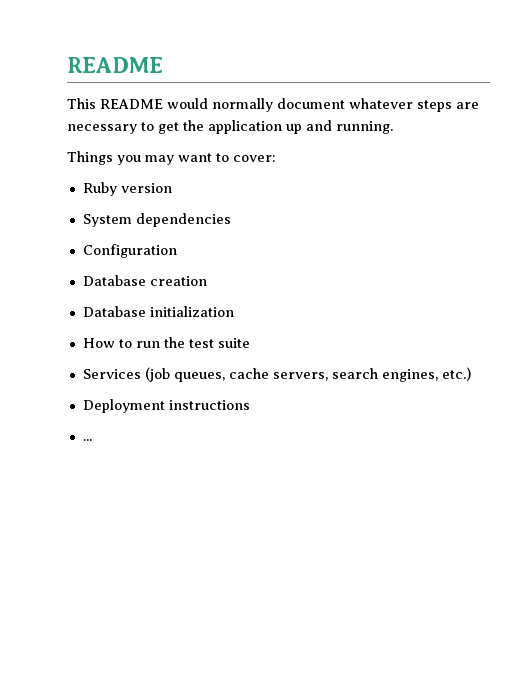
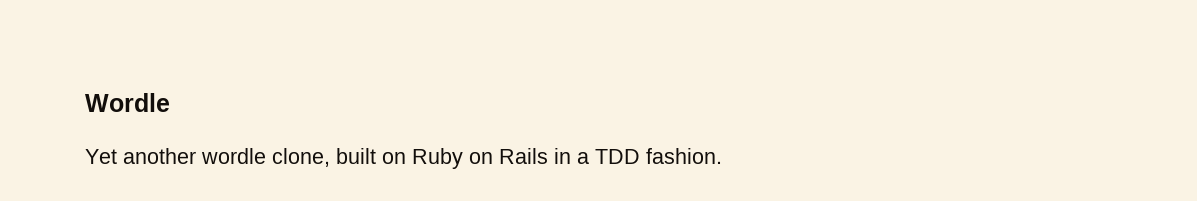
[67,57,163,73] [67,98,479,112] [67,120,393,134] [67,151,276,165] [82,182,172,196] [82,213,231,227] [82,244,177,258] [82,275,207,286] [82,306,234,317] [82,337,250,348] [82,367,471,382] [82,399,250,413] [82,439,92,441] README // This README would normally document whatever steps are necessary to get the application up and running. // Things you may want to cover: // Ruby version // System dependencies // Configuration // Database creation // Database initialization // How to run the test suite // Services (job queues, cache servers, search engines, etc.) // Deployment instructions // ... -> [85,93,170,112] [85,148,722,169] Wordle // Yet another wordle clone, built on Ruby on Rails in a TDD fashion.

